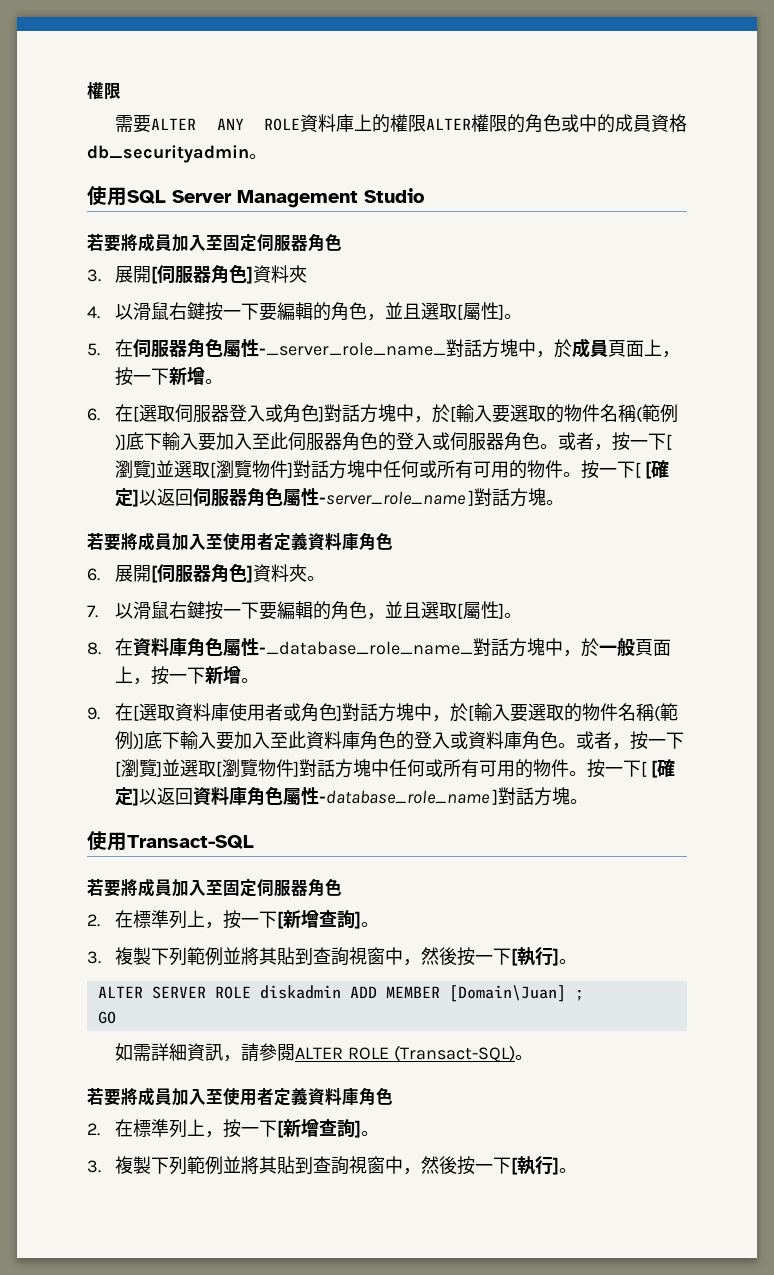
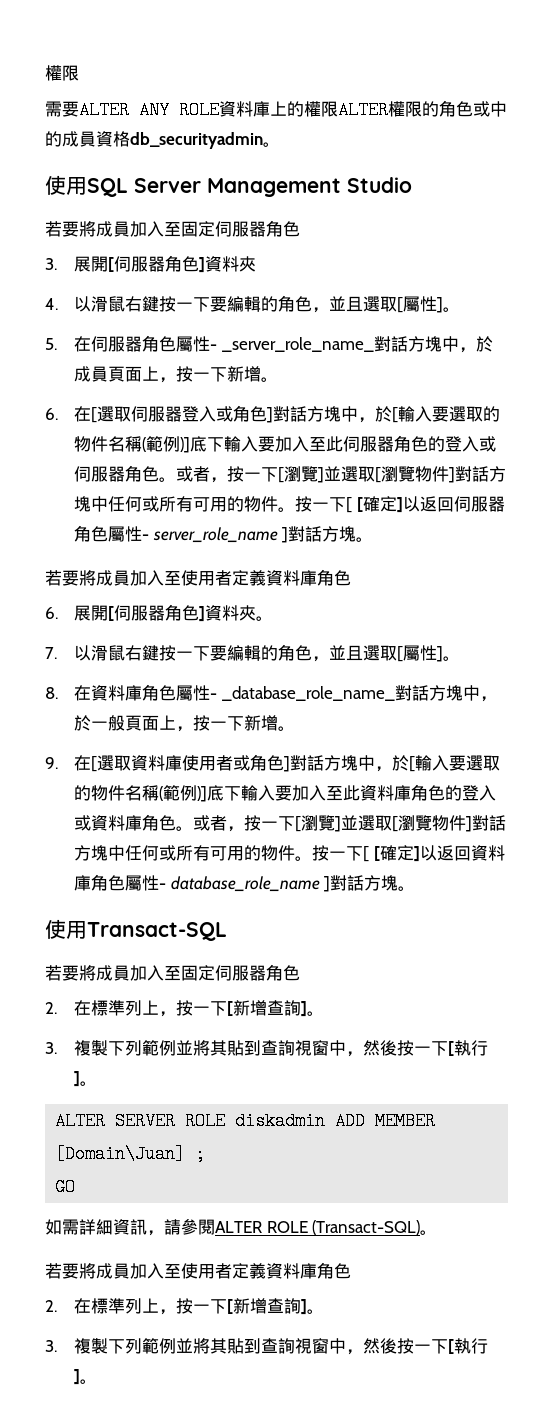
[258,342,446,356] -_server_role_name_ -> [210,337,374,352] - _server_role_name_
[318,491,466,505] -server_role_name -> [142,527,278,543] - server_role_name
[258,641,473,655] -_database_role_name_ -> [210,686,395,701] - _database_role_name_
[318,790,490,804] -database_role_name -> [159,876,320,892] - database_role_name

